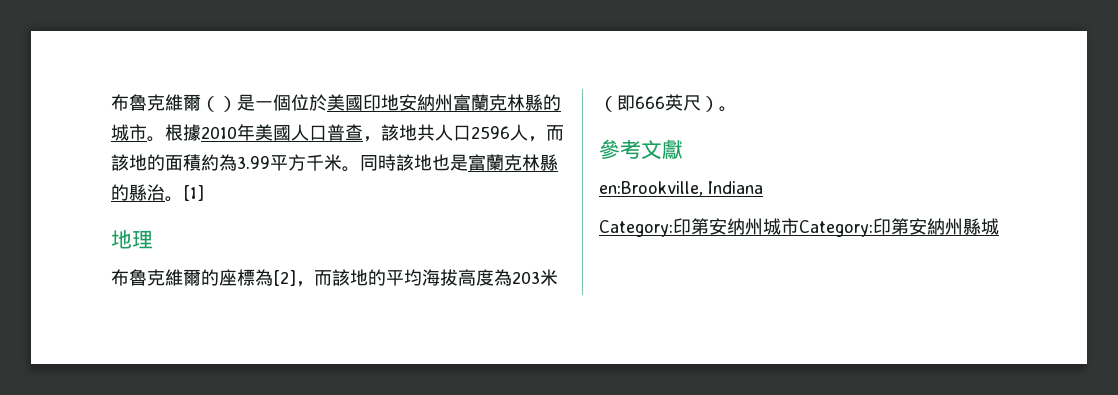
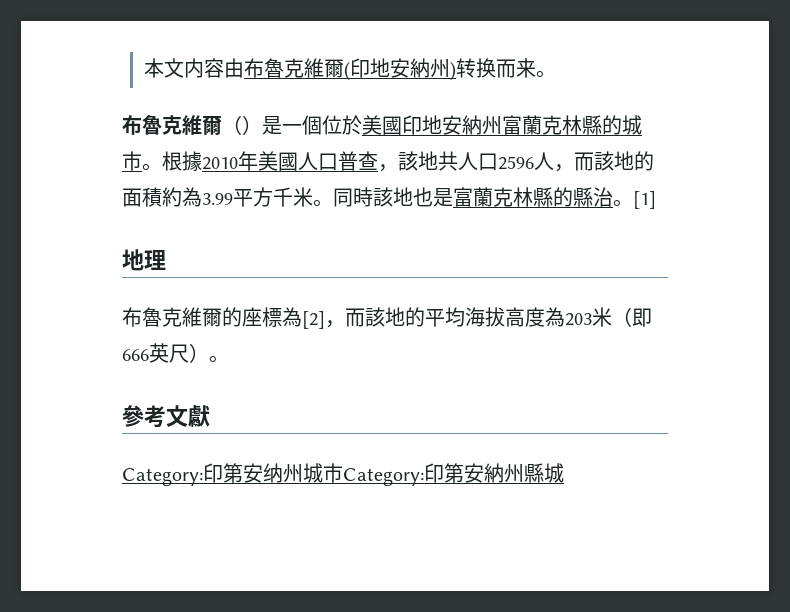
(111, 102) none -> [144,58,557,81] 本文内容由布魯克維爾(印地安納州)转换而来。 //
[599,181,763,196] // en:Brookville, Indiana -> (210, 416) none

